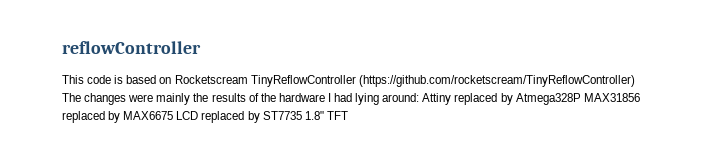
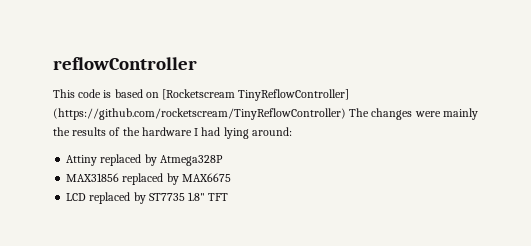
[174,75,356,87] Rocketscream TinyReflowController -> [162,89,350,101] [Rocketscream TinyReflowController]
(420, 97) none -> (292, 131) //
(581, 99) none -> (223, 160) //
(174, 115) none -> (231, 177) //

